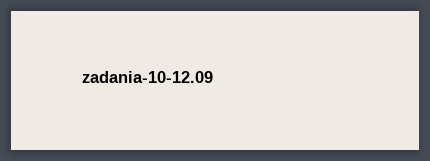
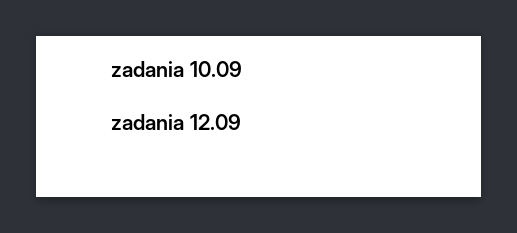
[82,71,213,83] zadania-10-12.09 -> [111,61,242,77] [111,114,241,130] zadania 10.09 // zadania 12.09

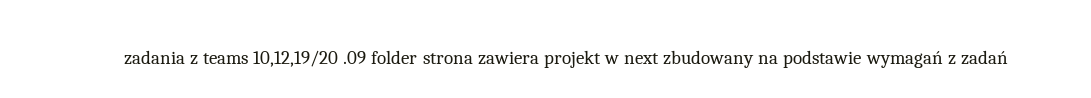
[111,61,242,77] [111,114,241,130] zadania 10.09 // zadania 12.09 -> [123,50,1008,68] zadania z teams 10,12,19/20 .09 folder strona zawiera projekt w next zbudowany na podstawie wymagań z zadań

